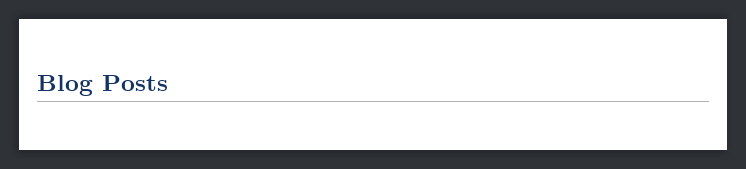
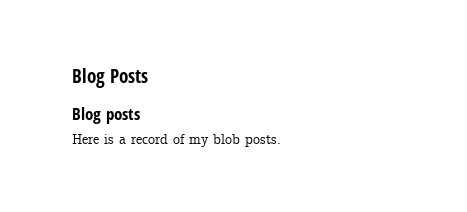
(168, 83) none -> [72,107,140,124] [72,134,281,147] // Blog posts // Here is a record of my blob posts.

